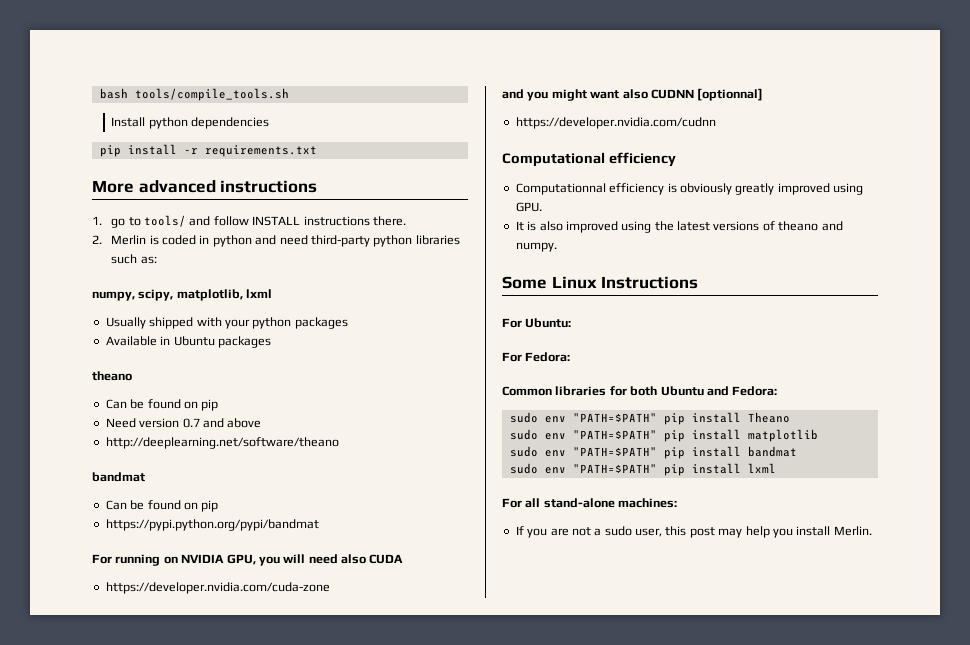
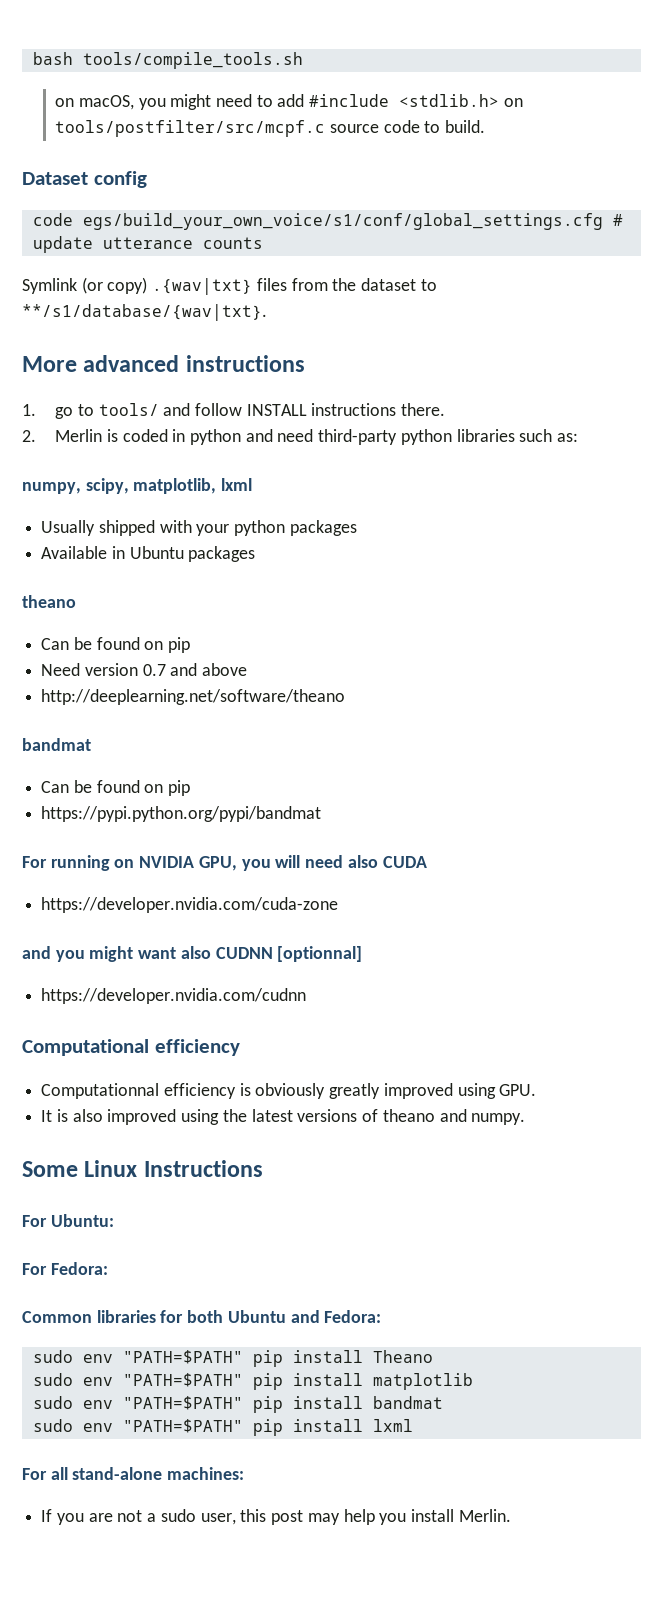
[111,117,270,129] [99,144,317,157] Install python dependencies // pip install -r requirements.txt -> [55,94,523,110] [55,120,486,137] [22,171,147,188] [32,213,623,230] [32,236,263,253] [22,277,437,295] [22,304,267,321] on macOS, you might need to add #include <stdlib.h> on tools/postfilter/src/mcpf.c source code to build. // Dataset config // code egs/build_your_own_voice/s1/conf/global_settings.cfg # update utterance counts // Symlink (or copy) .{wav|txt} files from the dataset to **/s1/database/{wav|txt}.

